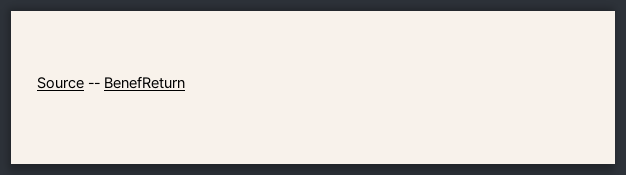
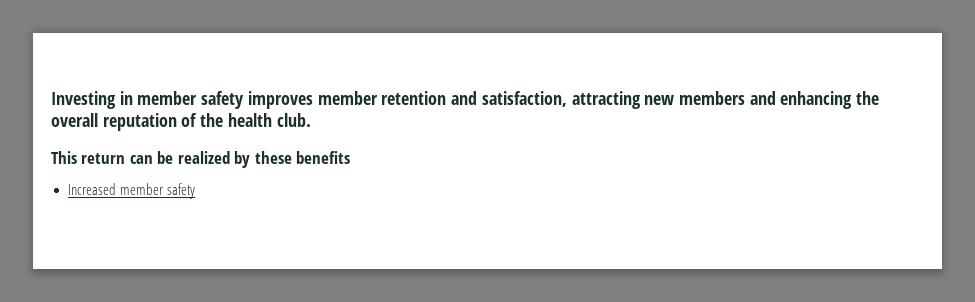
[37,76,186,89] Source -- BenefReturn -> [51,91,880,109] [51,113,311,131] [51,151,351,168] [67,183,195,199] Investing in member safety improves member retention and satisfaction, attracting new members and enhancing the overall reputation of the health club. // This return can be realized by these benefits // Increased member safety

